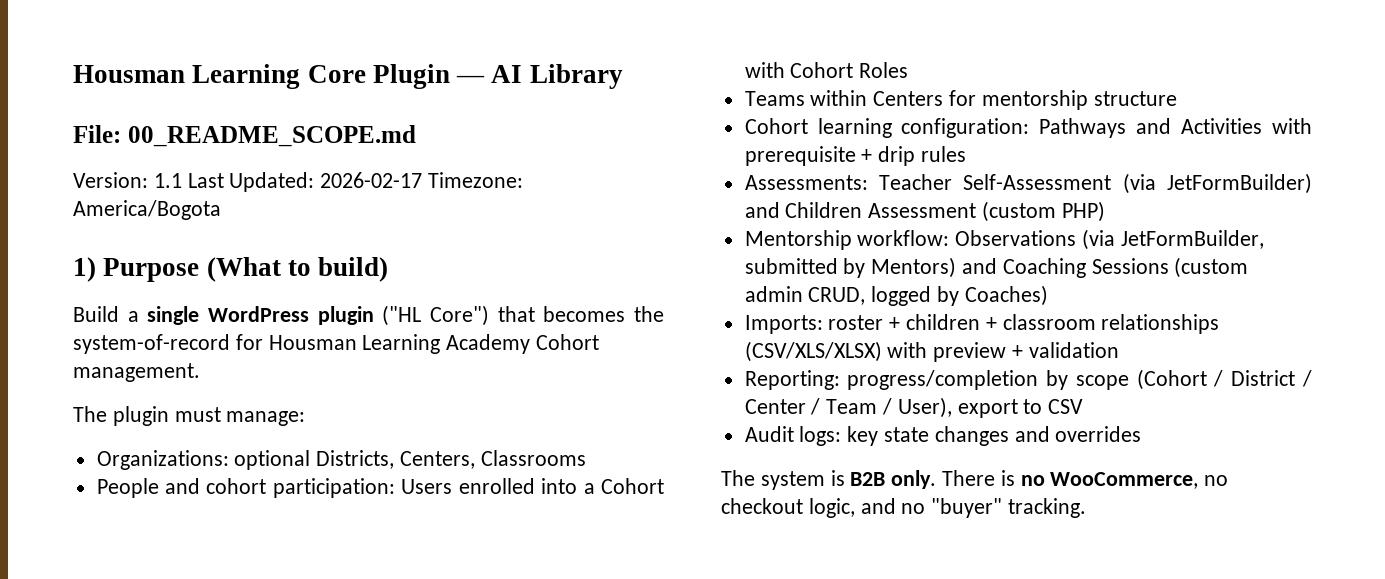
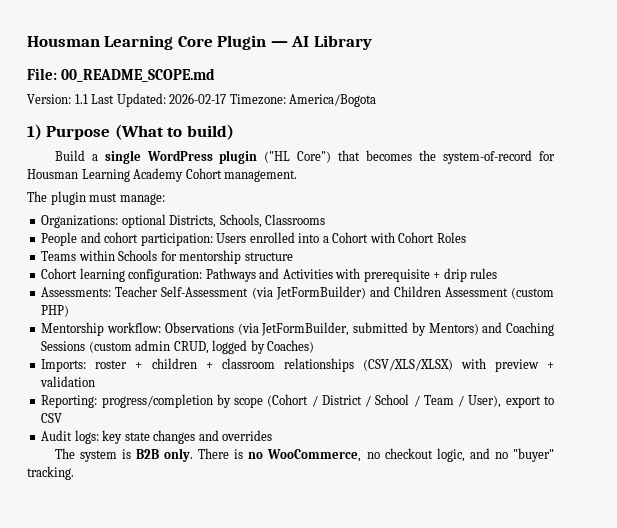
[400,451,476,469] Centers, -> [219,214,262,228] Schools,
[873,91,944,106] Centers -> [118,250,158,261] Schools
[744,399,806,414] Center -> [375,394,410,405] School

